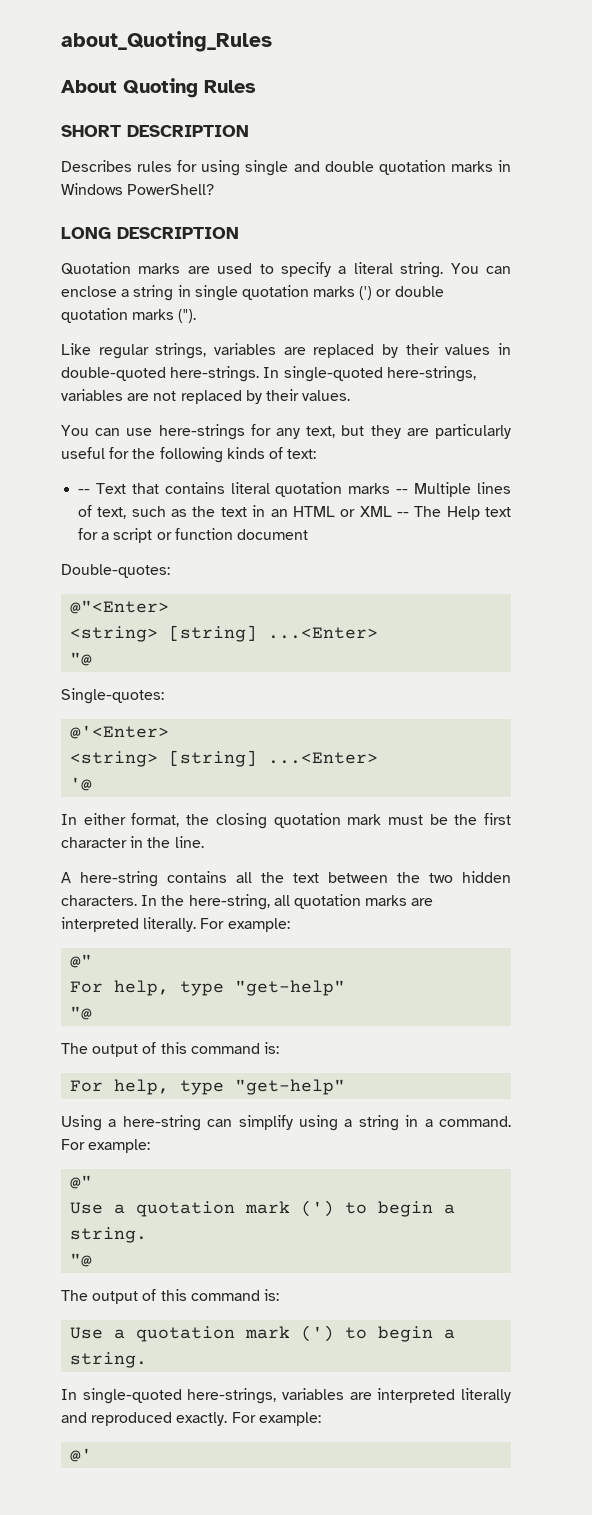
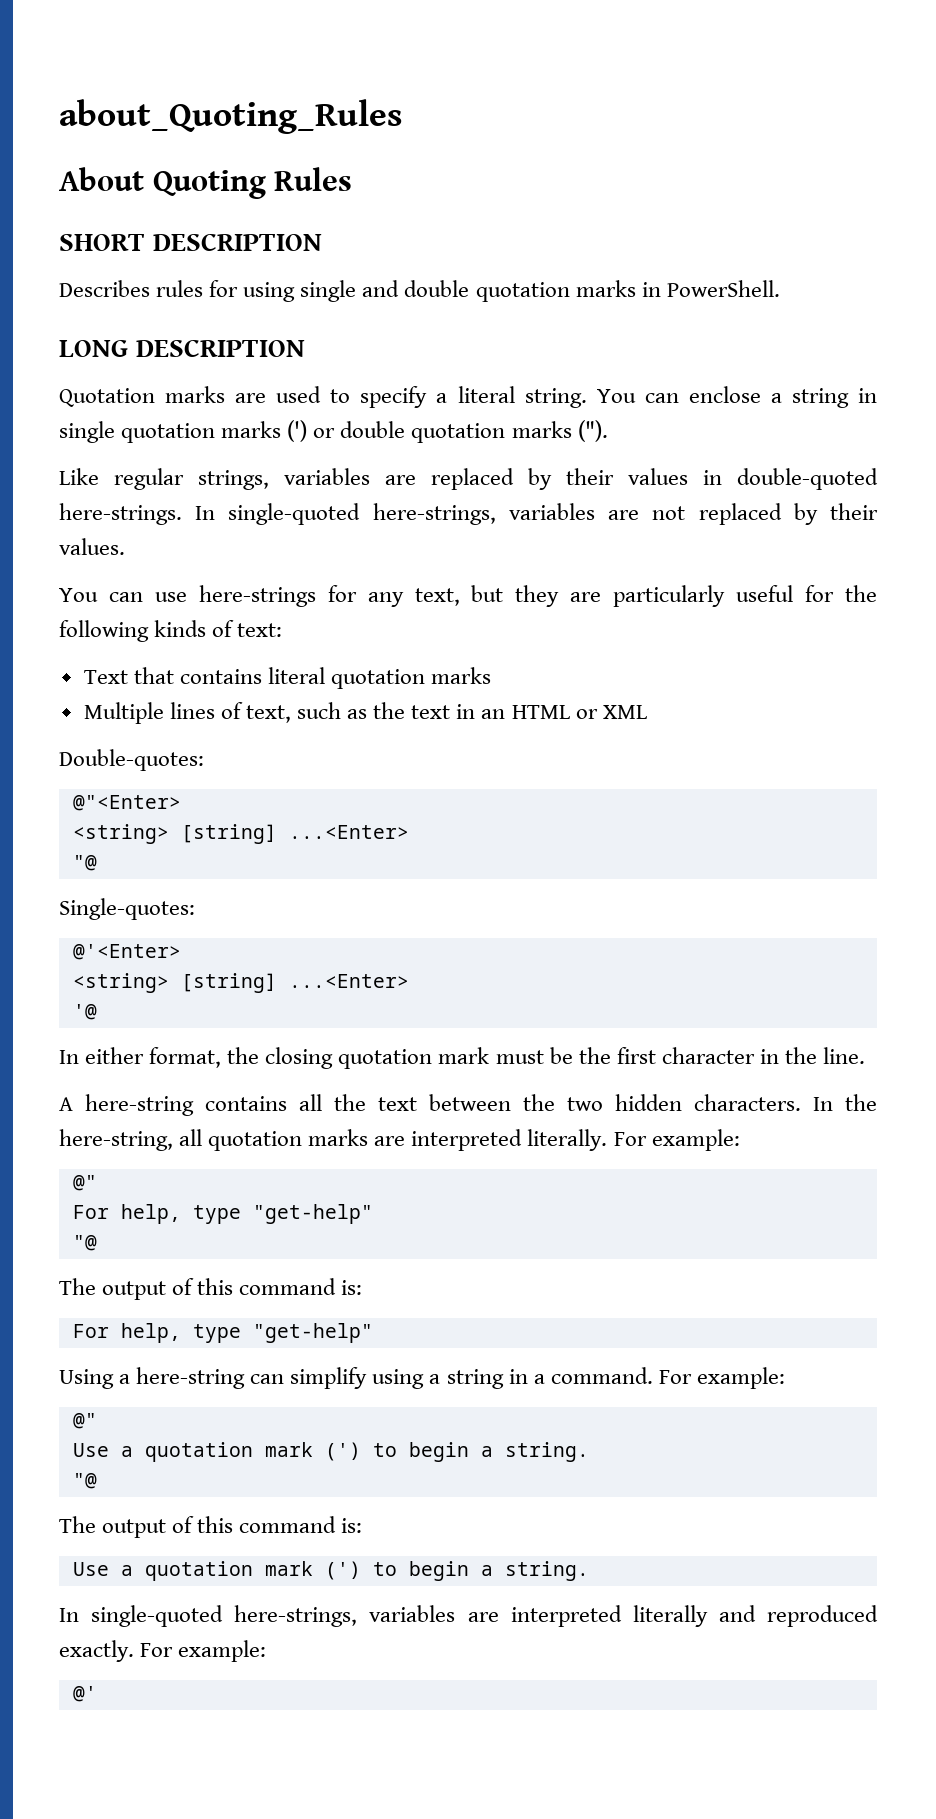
[61,183,215,195] Windows PowerShell? -> [666,280,780,297] PowerShell.
[78,489,91,494] -- -> (283, 630) none
[396,489,409,494] -- -> (492, 675) //
[396,506,511,520] [78,528,308,543] -- The Help text for a script or function document -> (647, 712) none

